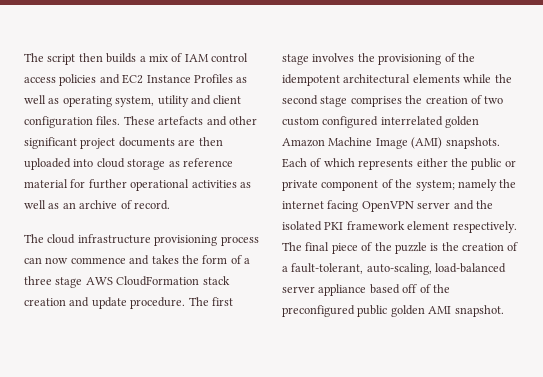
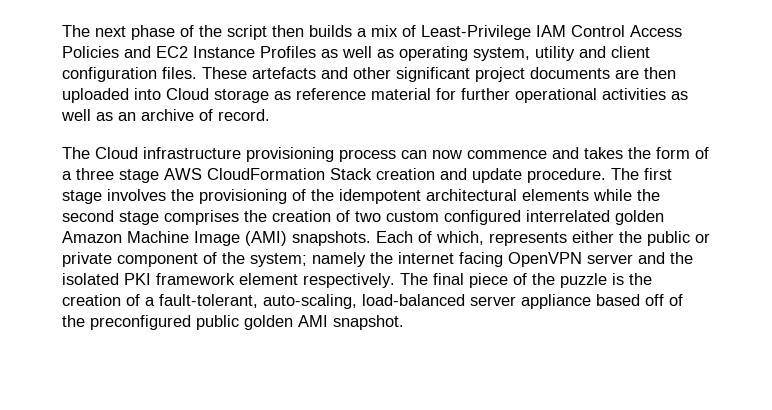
[24,53,44,62] The -> [62,25,222,40] The next phase of the
[184,53,248,62] [24,74,97,86] IAM control access policies -> [421,25,682,40] [62,46,119,58] Least-Privilege IAM Control Access Policies
[96,158,125,168] cloud -> [166,88,209,100] Cloud
[47,234,76,244] cloud -> [95,147,138,159] Cloud
[202,276,230,285] stack -> [330,168,372,180] Stack
[323,158,355,167] which -> [436,231,484,245] which,

